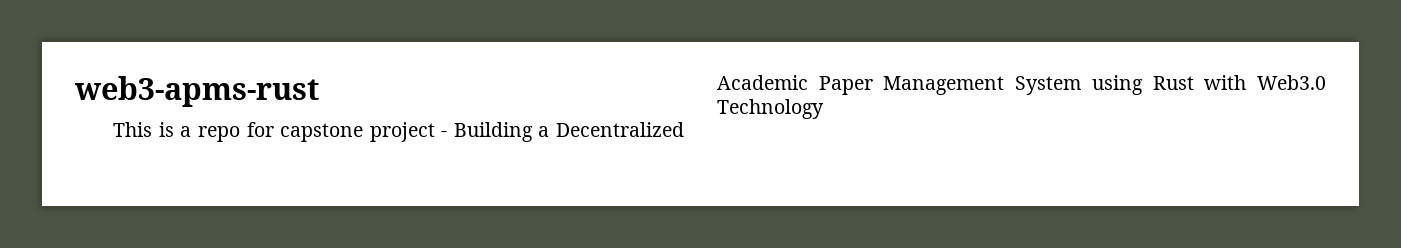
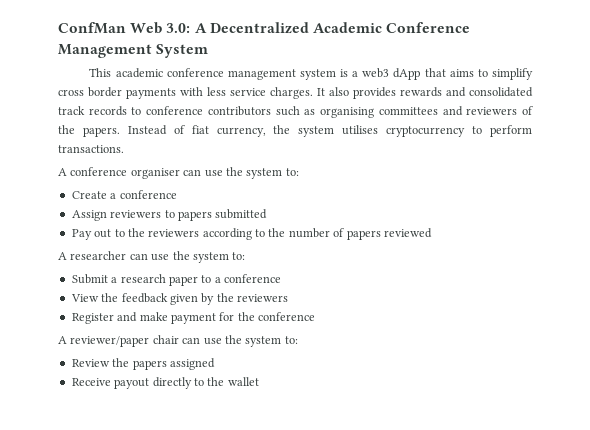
[74,76,319,107] [113,122,684,142] [717,75,1326,95] [717,99,824,119] web3-apms-rust // This is a repo for capstone project - Building a Decentralized Academic Paper Management System using Rust with Web3.0 Technology -> [58,22,471,34] [58,44,209,58] [89,68,533,80] [58,87,533,99] [58,106,534,118] [58,125,533,137] [58,145,124,153] [58,167,299,179] [71,190,177,199] [71,209,268,221] [71,228,432,240] [58,251,246,263] [71,274,281,286] [70,293,288,305] [71,312,315,324] [58,335,298,347] [71,358,215,370] [71,377,259,389] ConfMan Web 3.0: A Decentralized Academic Conference Management System // This academic conference management system is a web3 dApp that aims to simplify cross border payments with less service charges. It also provides rewards and consolidated track records to conference contributors such as organising committees and reviewers of the papers. Instead of fiat currency, the system utilises cryptocurrency to perform transactions. // A conference organiser can use the system to: // Create a conference // Assign reviewers to papers submitted // Pay out to the reviewers according to the number of papers reviewed // A researcher can use the system to: // Submit a research paper to a conference // View the feedback given by the reviewers // Register and make payment for the conference // A reviewer/paper chair can use the system to: // Review the papers assigned // Receive payout directly to the wallet

